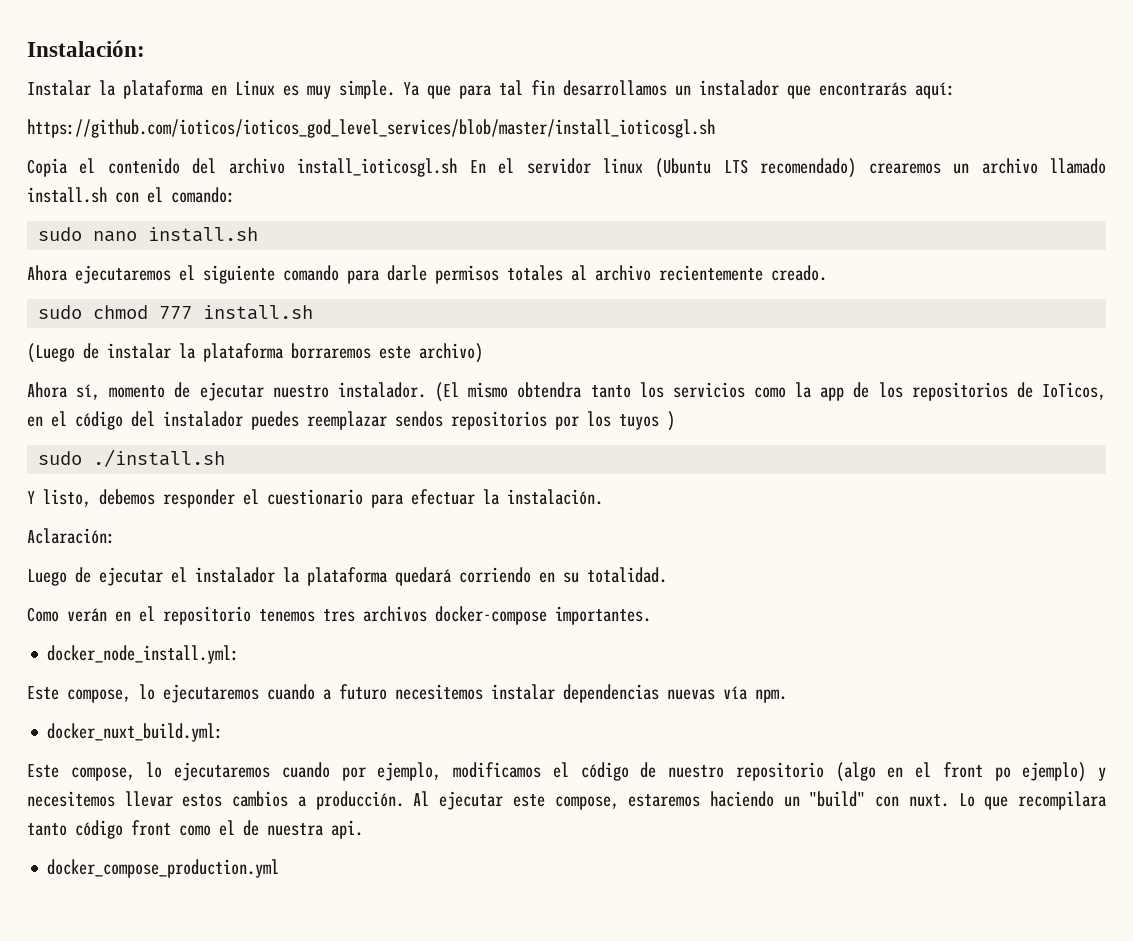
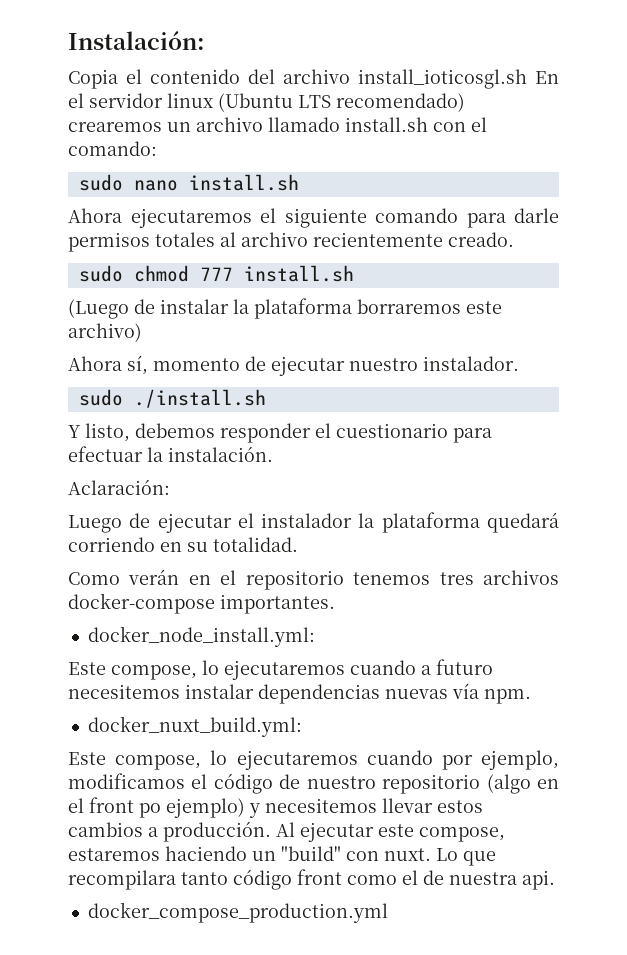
[27,80,955,99] [27,119,715,138] // Instalar la plataforma en Linux es muy simple. Ya que para tal fin desarrollamos un instalador que encontrarás aquí: // https://github.com/ioticos/ioticos_god_level_services/blob/master/install_ioticosgl.sh -> (205, 40) none
[435,382,1106,402] [27,411,675,431] (El mismo obtendra tanto los servicios como la app de los repositorios de IoTicos, en el código del instalador puedes reemplazar sendos repositorios por los tuyos ) -> (519, 363) none

